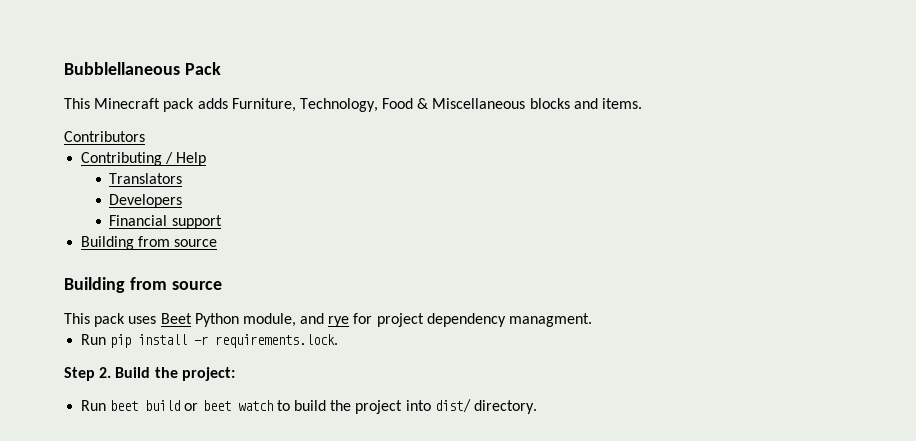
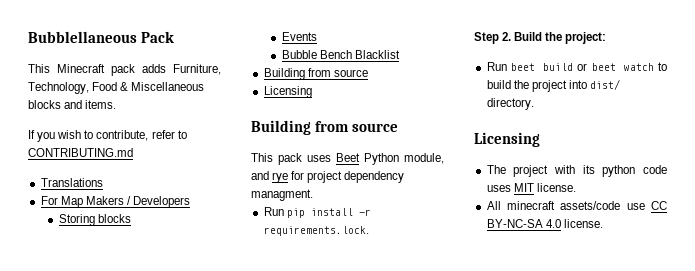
[64,131,145,142] [81,152,207,166] [109,173,183,184] [109,194,183,208] [109,215,222,229] [81,236,218,250] Contributors // Contributing / Help // Translators // Developers // Financial support // Building from source -> [28,130,187,142] [28,148,133,157] [40,178,103,187] [40,196,191,208] [58,214,131,226] [281,32,317,41] [281,50,400,59] [263,68,368,80] [263,86,312,98] If you wish to contribute, refer to CONTRIBUTING.md // Translations // For Map Makers / Developers // Storing blocks // Events // Bubble Bench Blacklist // Building from source // Licensing
(537, 407) none -> [474,132,540,147] [486,165,667,177] [486,183,576,192] [486,201,667,210] [486,219,603,228] // Licensing // The project with its python code uses MIT license. // All minecraft assets/code use CC BY-NC-SA 4.0 license.

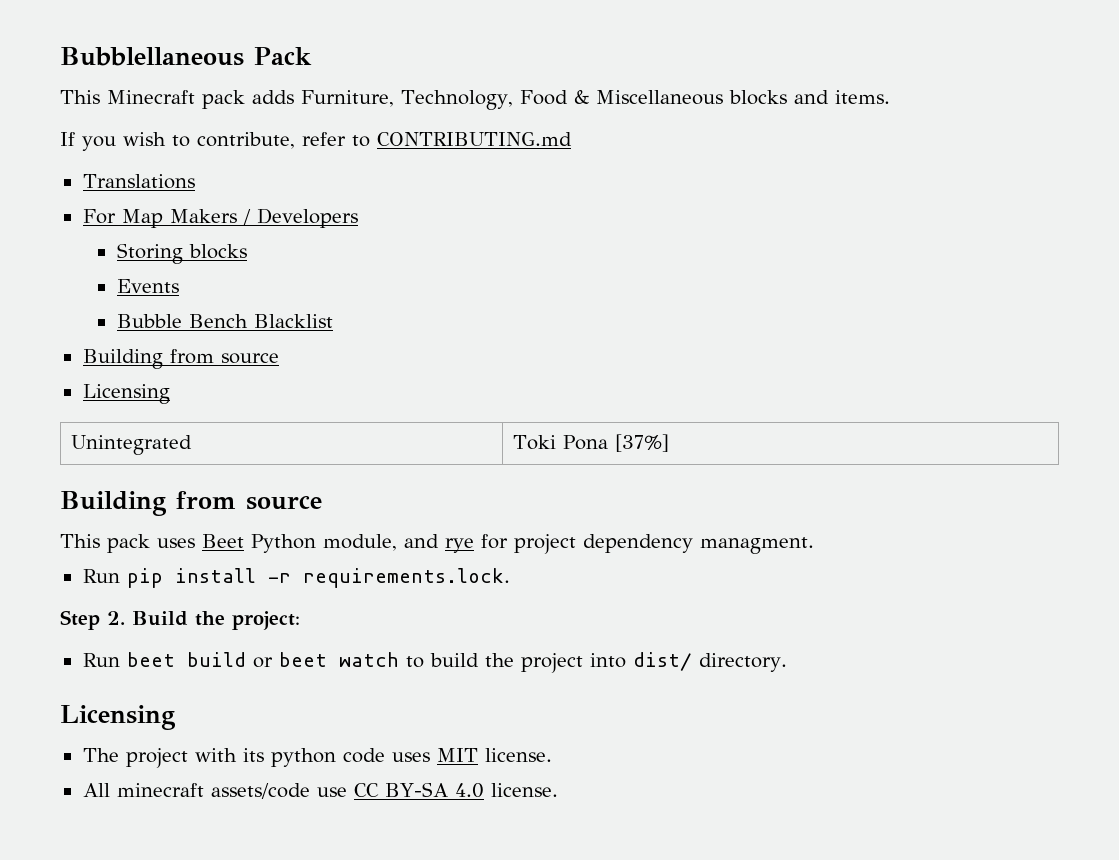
(312, 92) none -> [70,435,192,455] [512,434,669,452] // Unintegrated | Toki Pona [37%]
[486,219,543,228] BY-NC-SA -> [384,782,448,797] BY-SA

